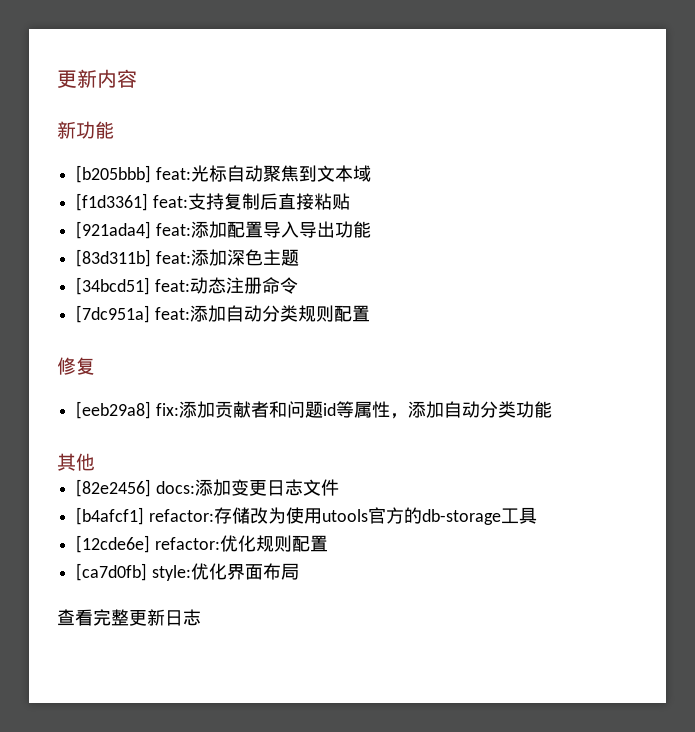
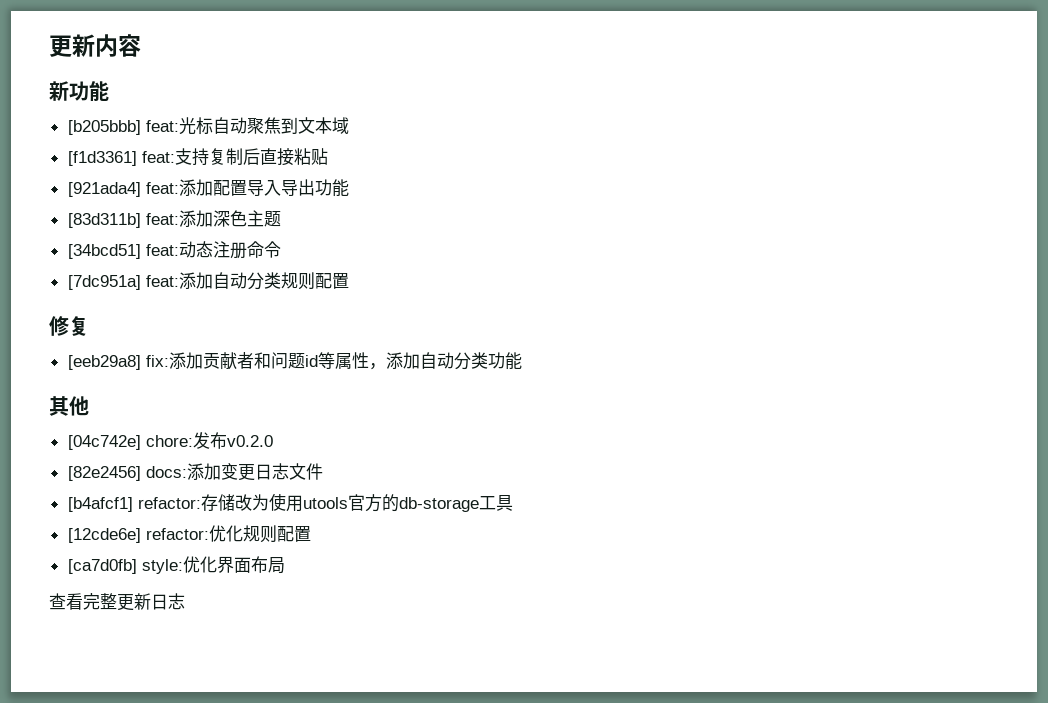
(95, 462) none -> [67,432,273,450] // [04c742e] chore:发布v0.2.0

